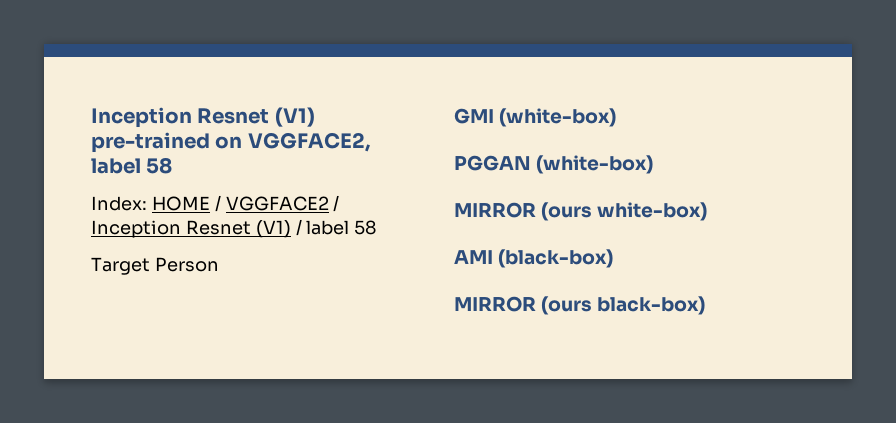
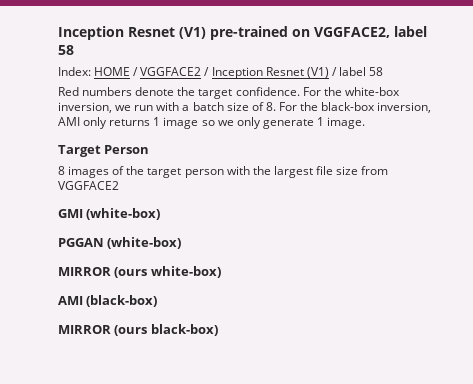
[91,257,219,275] Target Person -> [58,87,400,99] [58,102,432,113] [58,117,366,129] [58,145,150,157] [58,166,389,178] [58,181,119,190] Red numbers denote the target confidence. For the white-box inversion, we run with a batch size of 8. For the black-box inversion, AMI only returns 1 image so we only generate 1 image. // Target Person // 8 images of the target person with the largest file size from VGGFACE2

